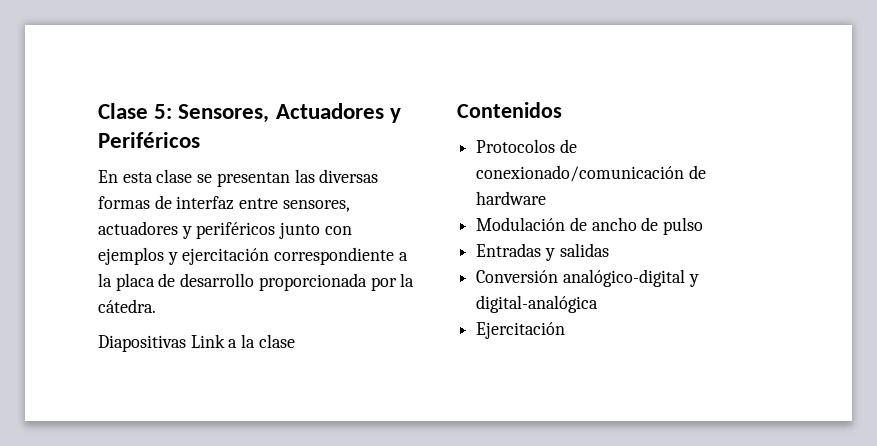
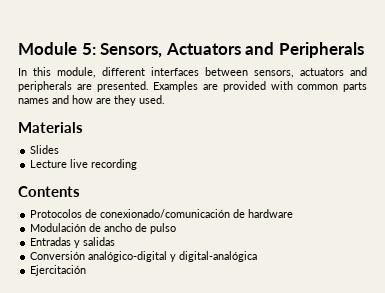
[98,103,401,123] [98,132,200,148] [98,169,379,187] [98,195,350,212] [98,221,352,239] [98,247,408,265] [98,273,415,291] [98,299,156,313] [98,334,295,352] [457,102,562,118] Clase 5: Sensores, Actuadores y Periféricos // En esta clase se presentan las diversas formas de interfaz entre sensores, actuadores y periféricos junto con ejemplos y ejercitación correspondiente a la placa de desarrollo proporcionada por la cátedra. // Diapositivas Link a la clase // Contenidos -> [18,42,364,58] [18,67,367,78] [18,81,367,92] [18,95,165,106] [18,122,83,133] [30,145,60,154] [30,159,138,170] [18,186,80,197] Module 5: Sensors, Actuators and Peripherals // In this module, different interfaces between sensors, actuators and peripherals are presented. Examples are provided with common parts names and how are they used. // Materials // Slides // Lecture live recording // Contents

